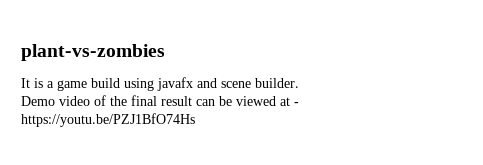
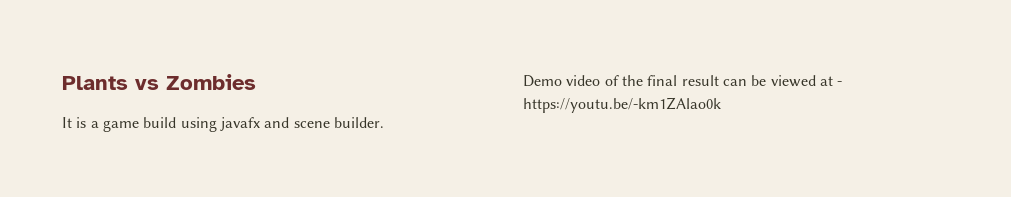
[21,44,165,61] plant-vs-zombies -> [62,74,256,90] Plants vs Zombies
[21,113,195,127] https://youtu.be/PZJ1BfO74Hs -> [523,97,721,113] https://youtu.be/-km1ZAlao0k

